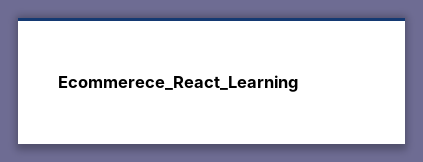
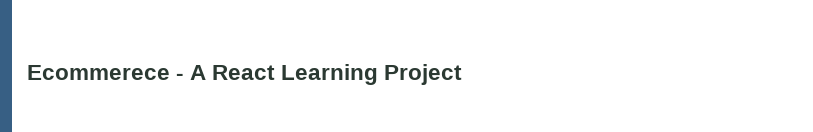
[58,75,298,92] Ecommerece_React_Learning -> [27,64,463,85] Ecommerece - A React Learning Project

